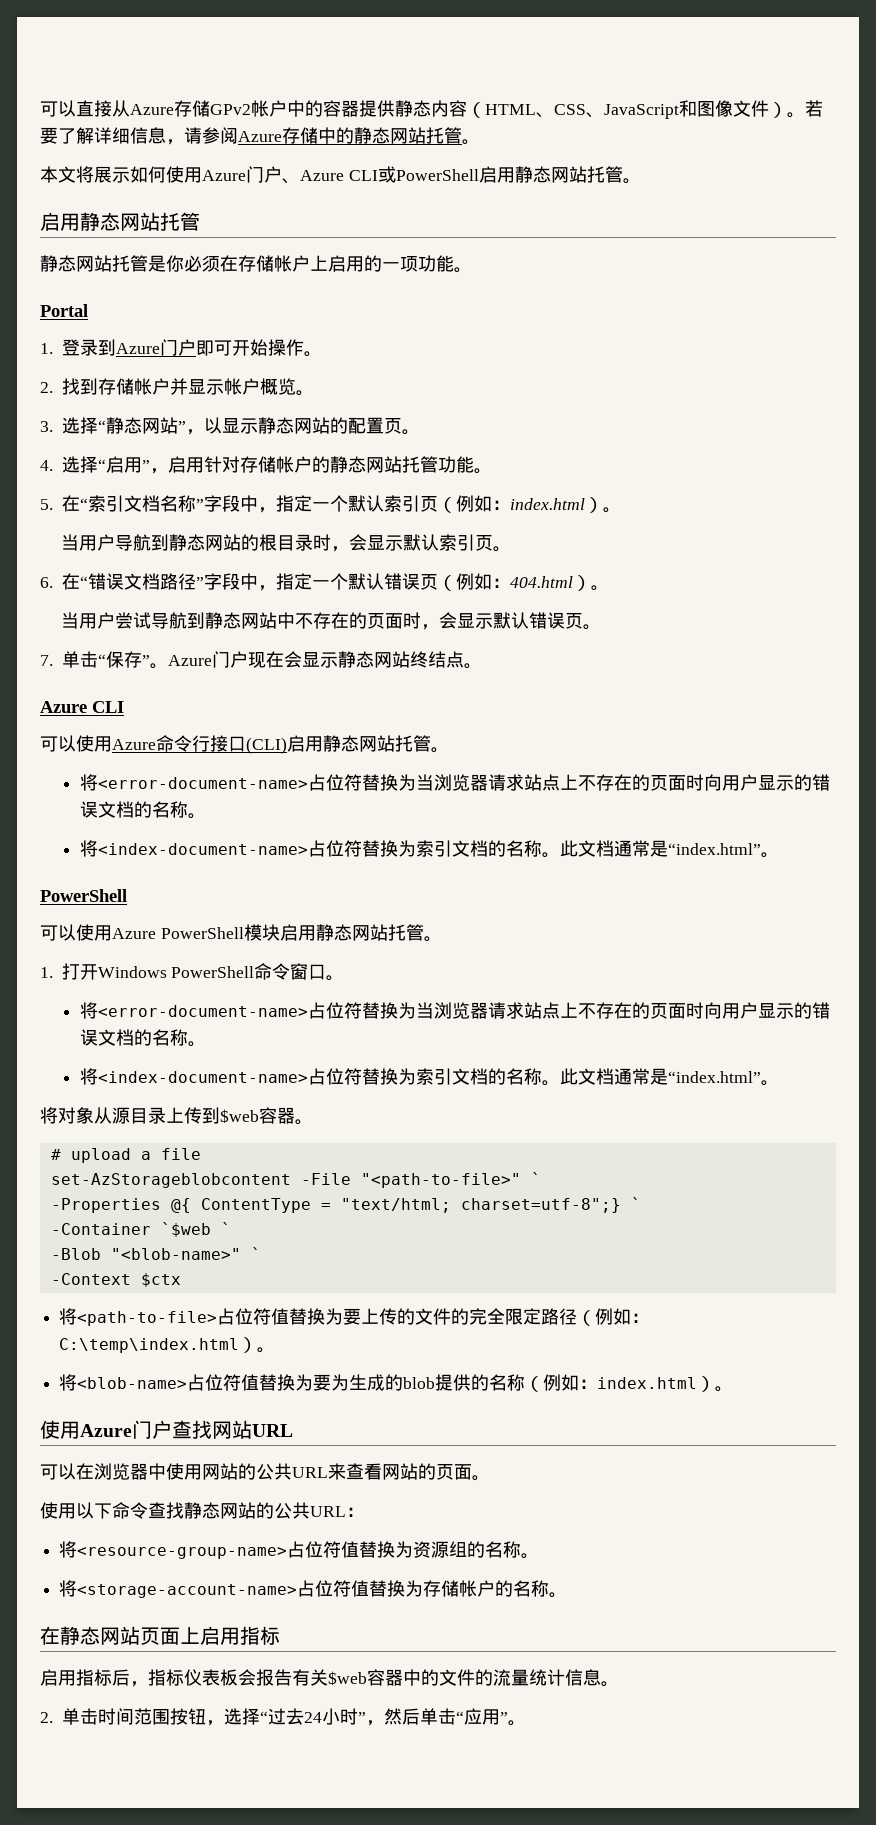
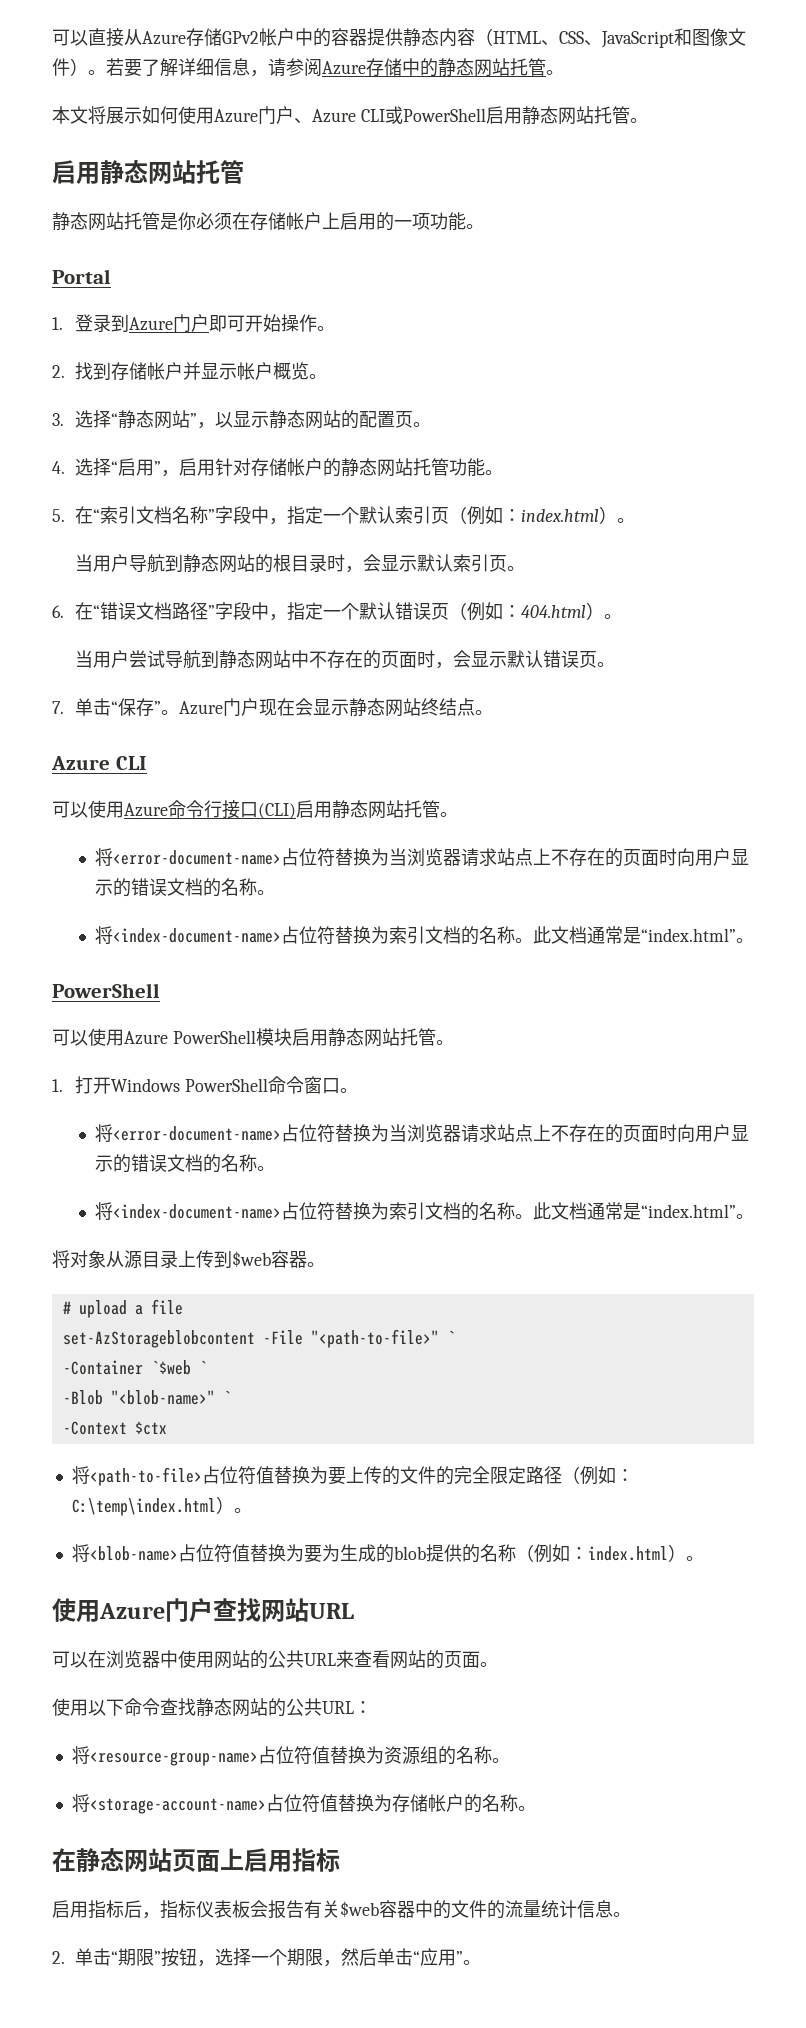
[50,1197,641,1213] // -Properties @{ ContentType = "text/html; charset=utf-8";} ` -> (455, 1337) none
[97,1708,366,1726] 时间范围按钮，选择“过去24小时” -> [110,1948,323,1967] “期限”按钮，选择一个期限

